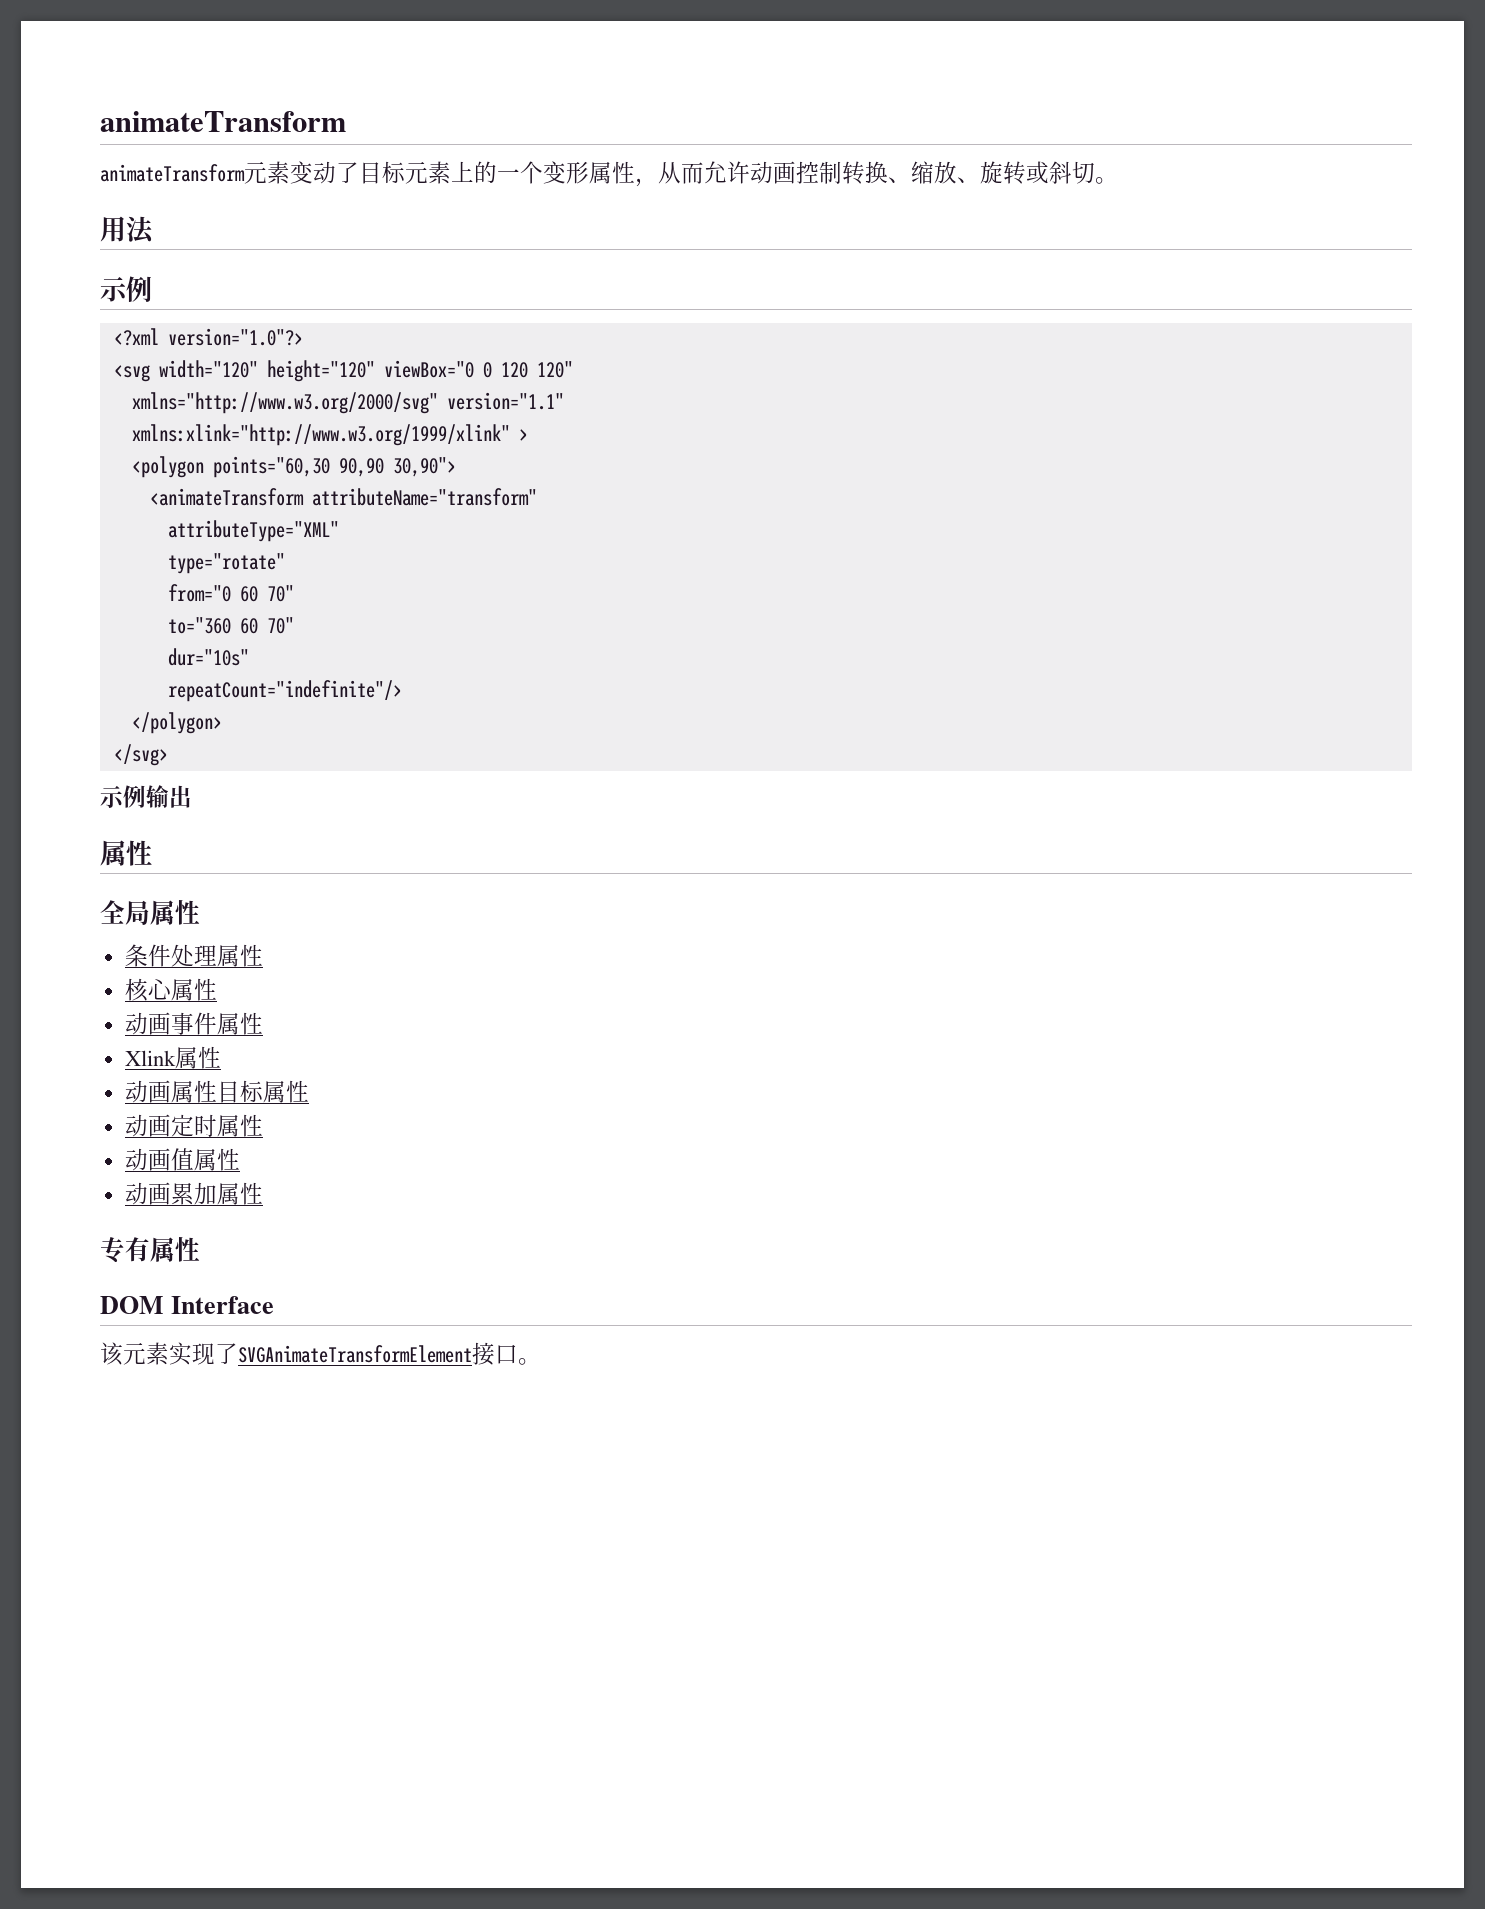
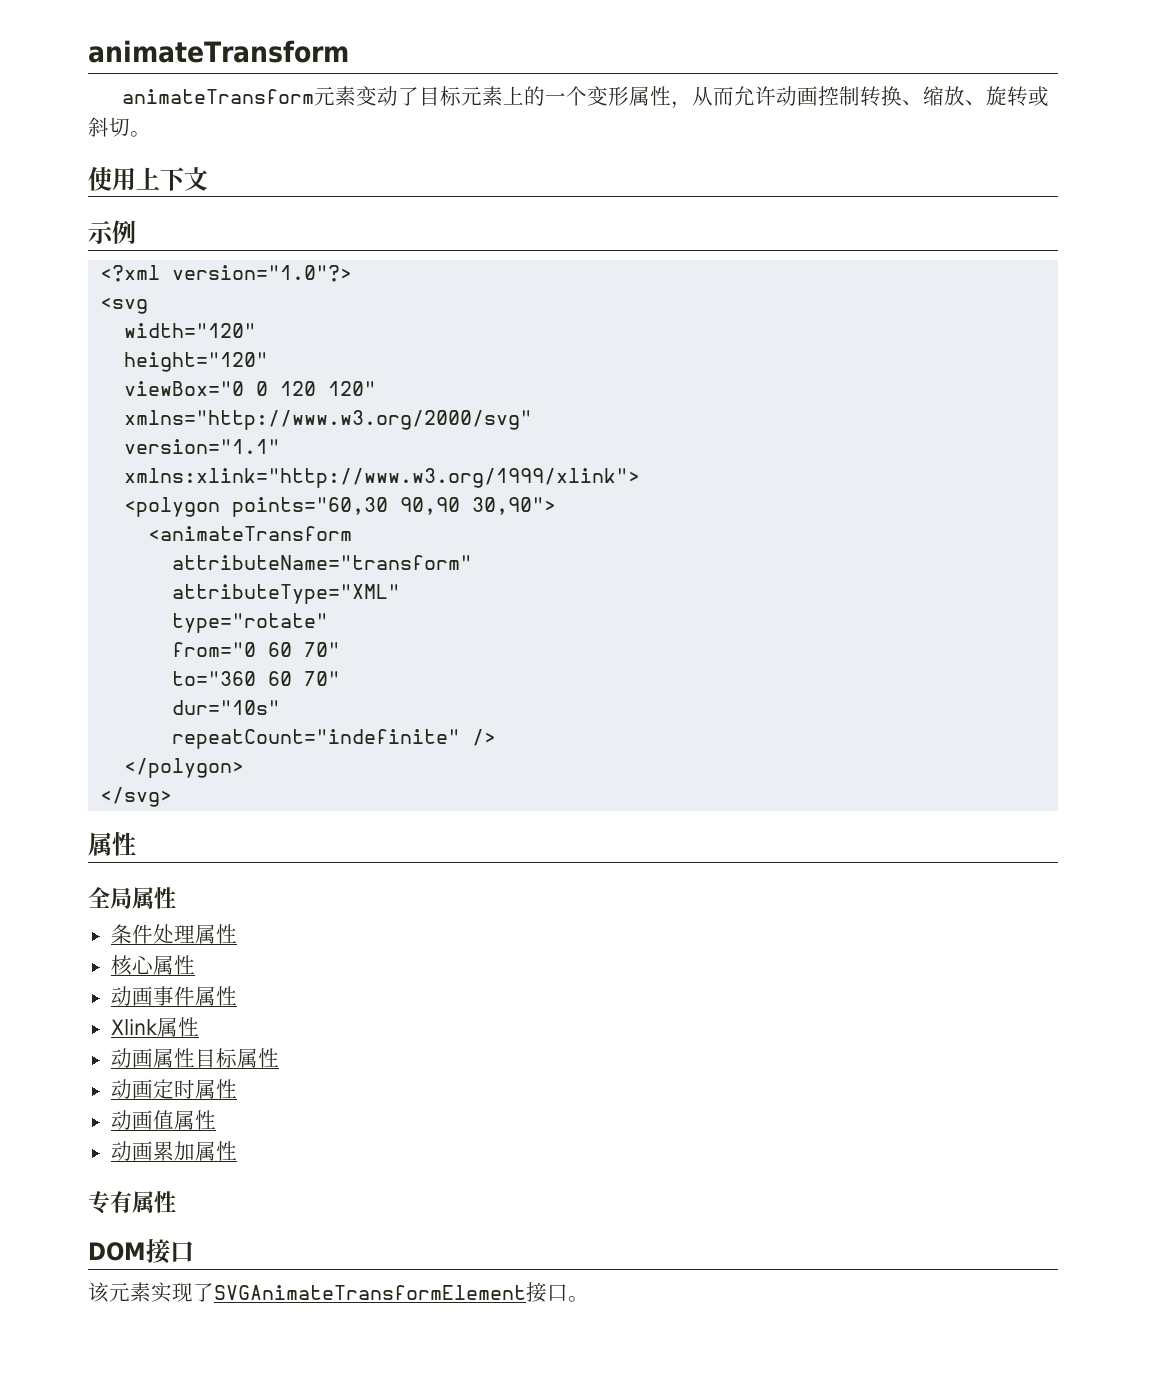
[100,216,154,244] 用法 -> [88,166,208,191] 使用上下文
(150, 373) none -> (149, 305) //
(258, 369) none -> (257, 330) //
(375, 371) none -> (269, 362) //
(438, 403) none -> (533, 420) //
[131,424,528,446] xmlns:xlink="http://www.w3.org/1999/xlink" > -> [124,468,641,488] xmlns:xlink="http://www.w3.org/1999/xlink">
(304, 497) none -> (353, 533) //
[167,680,402,702] repeatCount="indefinite"/> -> [172,729,497,749] repeatCount="indefinite" />
[100,785,192,808] // 示例输出 -> (173, 797) none
[171,1296,275,1314] Interface -> [146,1239,194,1264] 接口

